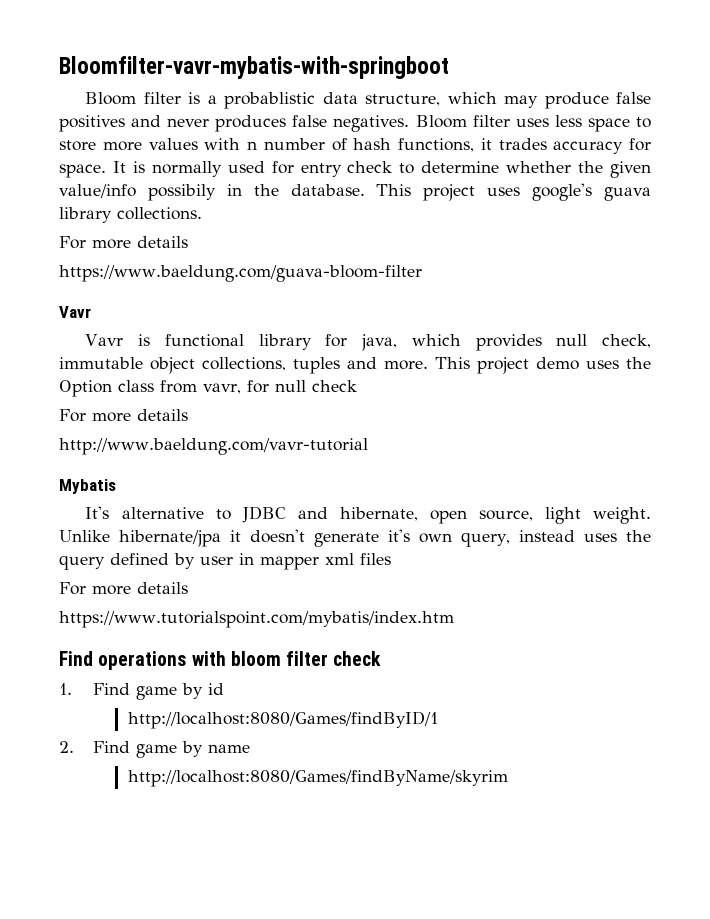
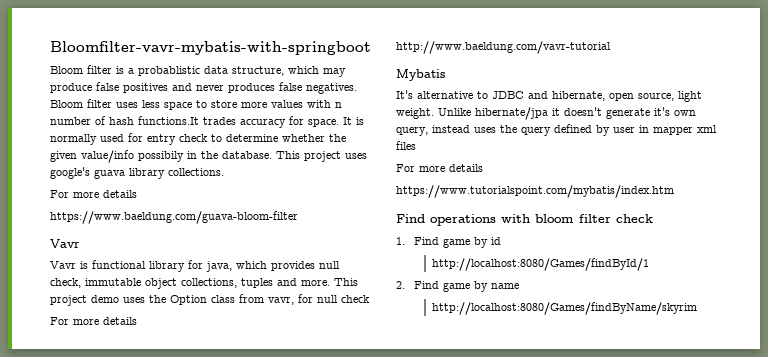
[398,138,492,152] functions, it -> [138,116,199,125] functions.It
[127,711,438,729] http://localhost:8080/Games/findByID/1 -> [432,258,650,271] http://localhost:8080/Games/findById/1

